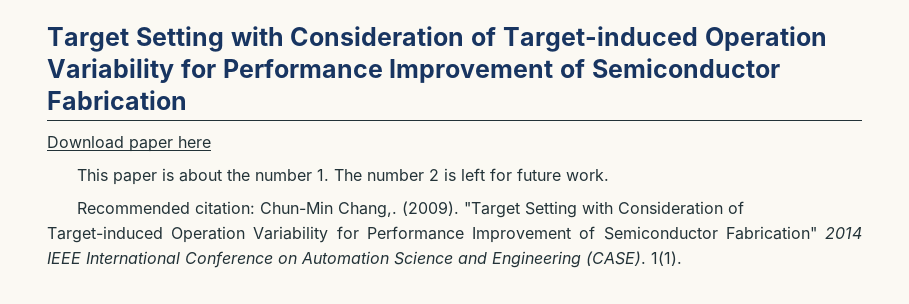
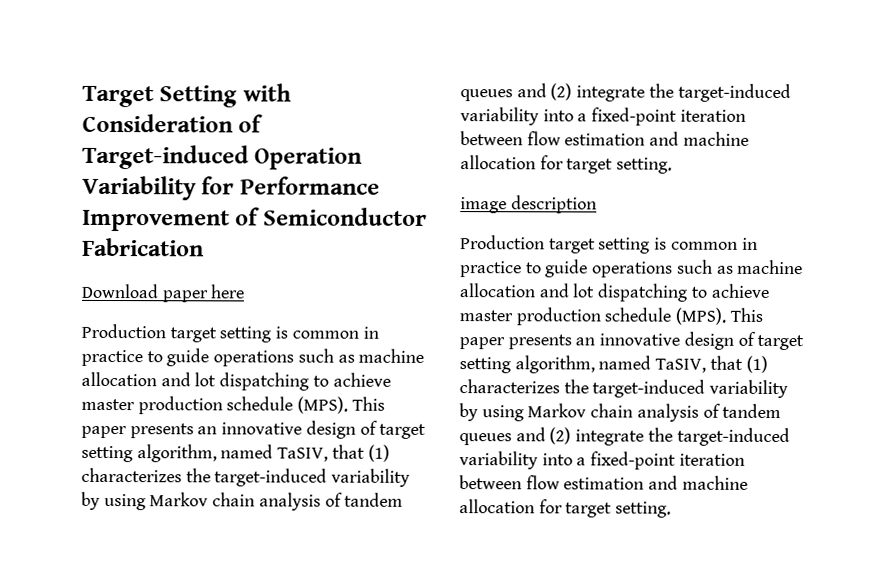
[77,168,610,185] [77,201,745,218] [47,226,862,243] [47,251,682,268] This paper is about the number 1. The number 2 is left for future work. // Recommended citation: Chun-Min Chang,. (2009). "Target Setting with Consideration of Target-induced Operation Variability for Performance Improvement of Semiconductor Fabrication" 2014 IEEE International Conference on Automation Science and Engineering (CASE). 1(1). -> [81,323,379,343] [81,348,425,367] [81,371,391,391] [81,396,385,415] [81,420,427,439] [81,444,390,463] [81,467,411,487] [81,491,404,511] [460,83,791,103] [460,107,746,126] [460,131,749,146] [460,155,673,174] [460,195,597,214] [460,235,758,254] [460,259,804,278] [459,283,770,302] [459,307,763,326] [459,331,805,351] [459,355,768,374] [459,379,789,399] [459,403,782,422] [459,427,790,447] [459,451,745,470] [459,475,748,490] [459,499,672,518] Production target setting is common in practice to guide operations such as machine allocation and lot dispatching to achieve master production schedule (MPS). This paper presents an innovative design of target setting algorithm, named TaSIV, that (1) characterizes the target-induced variability by using Markov chain analysis of tandem queues and (2) integrate the target-induced variability into a fixed-point iteration between flow estimation and machine allocation for target setting. // image description // Production target setting is common in practice to guide operations such as machine allocation and lot dispatching to achieve master production schedule (MPS). This paper presents an innovative design of target setting algorithm, named TaSIV, that (1) characterizes the target-induced variability by using Markov chain analysis of tandem queues and (2) integrate the target-induced variability into a fixed-point iteration between flow estimation and machine allocation for target setting.

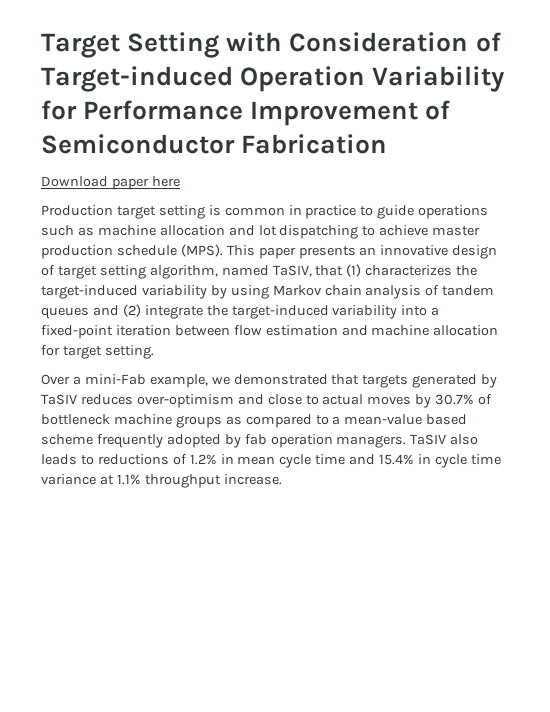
[460,195,597,214] [460,235,758,254] [460,259,804,278] [459,283,770,302] [459,307,763,326] [459,331,805,351] [459,355,768,374] [459,379,789,399] [459,403,782,422] [459,427,790,447] [459,451,745,470] [459,475,748,490] [459,499,672,518] image description // Production target setting is common in practice to guide operations such as machine allocation and lot dispatching to achieve master production schedule (MPS). This paper presents an innovative design of target setting algorithm, named TaSIV, that (1) characterizes the target-induced variability by using Markov chain analysis of tandem queues and (2) integrate the target-induced variability into a fixed-point iteration between flow estimation and machine allocation for target setting. -> [41,374,498,388] [41,394,493,408] [41,414,468,428] [41,434,479,448] [41,454,501,468] [41,474,282,488] Over a mini-Fab example, we demonstrated that targets generated by TaSIV reduces over-optimism and close to actual moves by 30.7% of bottleneck machine groups as compared to a mean-value based scheme frequently adopted by fab operation managers. TaSIV also leads to reductions of 1.2% in mean cycle time and 15.4% in cycle time variance at 1.1% throughput increase.

